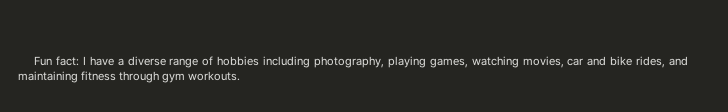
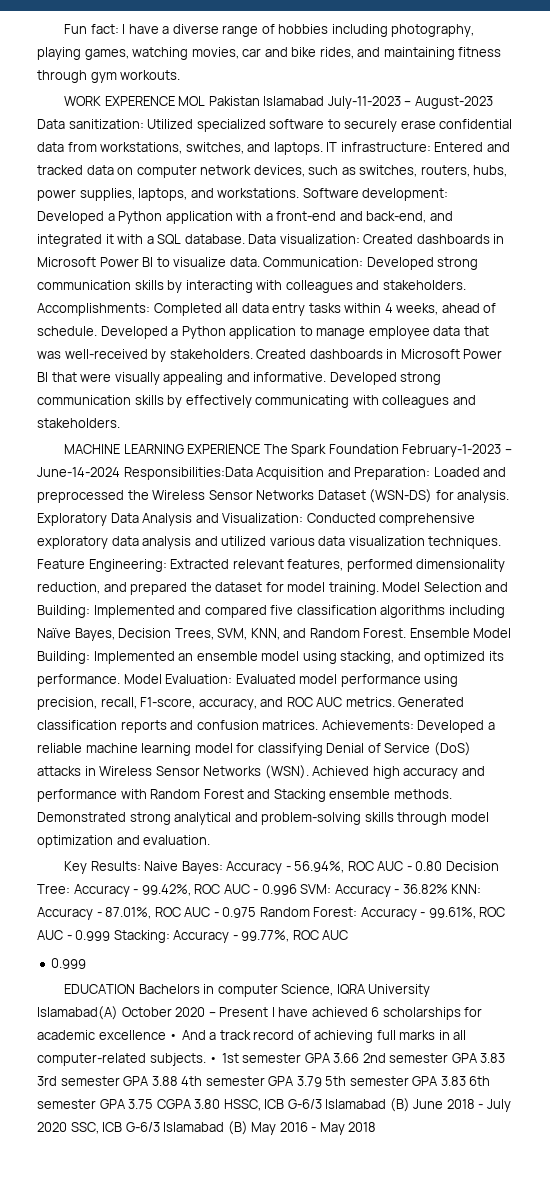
(241, 76) none -> [64,96,493,109] [37,119,513,132] [37,142,510,155] [37,165,508,178] [37,188,449,201] [37,211,453,224] [37,234,505,247] [37,257,479,270] [37,280,466,293] [37,303,497,316] [37,326,489,339] [37,349,503,362] [37,372,442,385] [37,395,476,408] [37,418,120,428] [64,444,512,457] [37,467,507,480] [37,489,510,503] [37,513,476,526] [37,536,502,549] [37,559,506,572] [37,582,509,595] [37,605,505,618] [37,628,512,641] [37,651,504,664] [37,674,459,687] [37,697,465,710] [37,720,495,733] [37,742,471,756] [37,765,485,779] [37,789,452,802] [37,812,489,825] [37,835,211,848] [64,861,499,874] [37,884,482,897] [37,907,506,920] [37,930,349,943] [51,958,87,969] [64,984,431,997] [37,1006,483,1020] [37,1030,467,1043] [37,1053,506,1066] [37,1076,491,1087] [37,1098,511,1112] [37,1121,377,1135] // WORK EXPERENCE MOL Pakistan Islamabad July-11-2023 – August-2023 Data sanitization: Utilized specialized software to securely erase confidential data from workstations, switches, and laptops. IT infrastructure: Entered and tracked data on computer network devices, such as switches, routers, hubs, power supplies, laptops, and workstations. Software development: Developed a Python application with a front-end and back-end, and integrated it with a SQL database. Data visualization: Created dashboards in Microsoft Power BI to visualize data. Communication: Developed strong communication skills by interacting with colleagues and stakeholders. Accomplishments: Completed all data entry tasks within 4 weeks, ahead of schedule. Developed a Python application to manage employee data that was well-received by stakeholders. Created dashboards in Microsoft Power BI that were visually appealing and informative. Developed strong communication skills by effectively communicating with colleagues and stakeholders. // MACHINE LEARNING EXPERIENCE The Spark Foundation February-1-2023 – June-14-2024 Responsibilities:Data Acquisition and Preparation: Loaded and preprocessed the Wireless Sensor Networks Dataset (WSN-DS) for analysis. Exploratory Data Analysis and Visualization: Conducted comprehensive exploratory data analysis and utilized various data visualization techniques. Feature Engineering: Extracted relevant features, performed dimensionality reduction, and prepared the dataset for model training. Model Selection and Building: Implemented and compared five classification algorithms including Naïve Bayes, Decision Trees, SVM, KNN, and Random Forest. Ensemble Model Building: Implemented an ensemble model using stacking, and optimized its performance. Model Evaluation: Evaluated model performance using precision, recall, F1-score, accuracy, and ROC AUC metrics. Generated classification reports and confusion matrices. Achievements: Developed a reliable machine learning model for classifying Denial of Service (DoS) attacks in Wireless Sensor Networks (WSN). Achieved high accuracy and performance with Random Forest and Stacking ensemble methods. Demonstrated strong analytical and problem-solving skills through model optimization and evaluation. // Key Results: Naive Bayes: Accuracy - 56.94%, ROC AUC - 0.80 Decision Tree: Accuracy - 99.42%, ROC AUC - 0.996 SVM: Accuracy - 36.82% KNN: Accuracy - 87.01%, ROC AUC - 0.975 Random Forest: Accuracy - 99.61%, ROC AUC - 0.999 Stacking: Accuracy - 99.77%, ROC AUC // 0.999 // EDUCATION Bachelors in computer Science, IQRA University Islamabad(A) October 2020 – Present I have achieved 6 scholarships for academic excellence • And a track record of achieving full marks in all computer-related subjects. • 1st semester GPA 3.66 2nd semester GPA 3.83 3rd semester GPA 3.88 4th semester GPA 3.79 5th semester GPA 3.83 6th semester GPA 3.75 CGPA 3.80 HSSC, ICB G-6/3 Islamabad (B) June 2018 - July 2020 SSC, ICB G-6/3 Islamabad (B) May 2016 - May 2018

